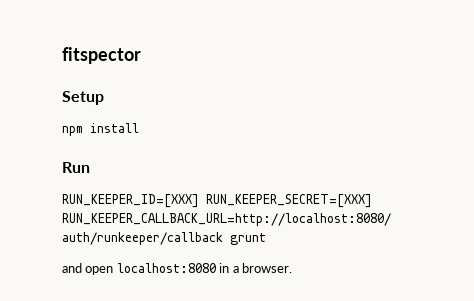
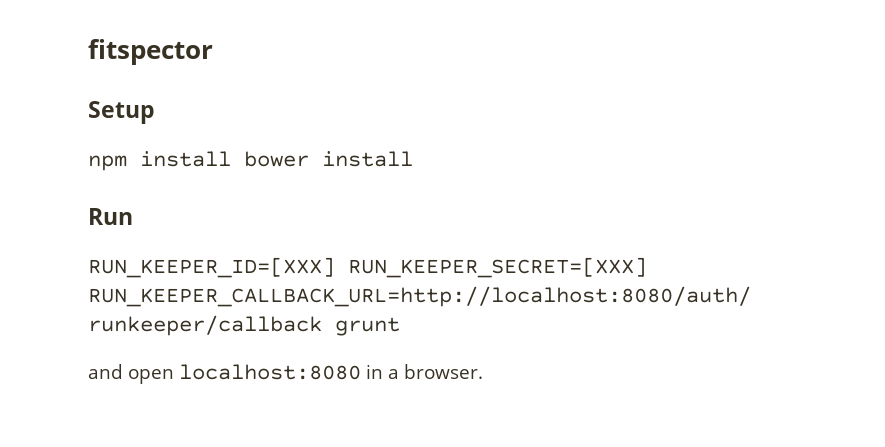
(139, 128) none -> [244,151,413,167] bower install

